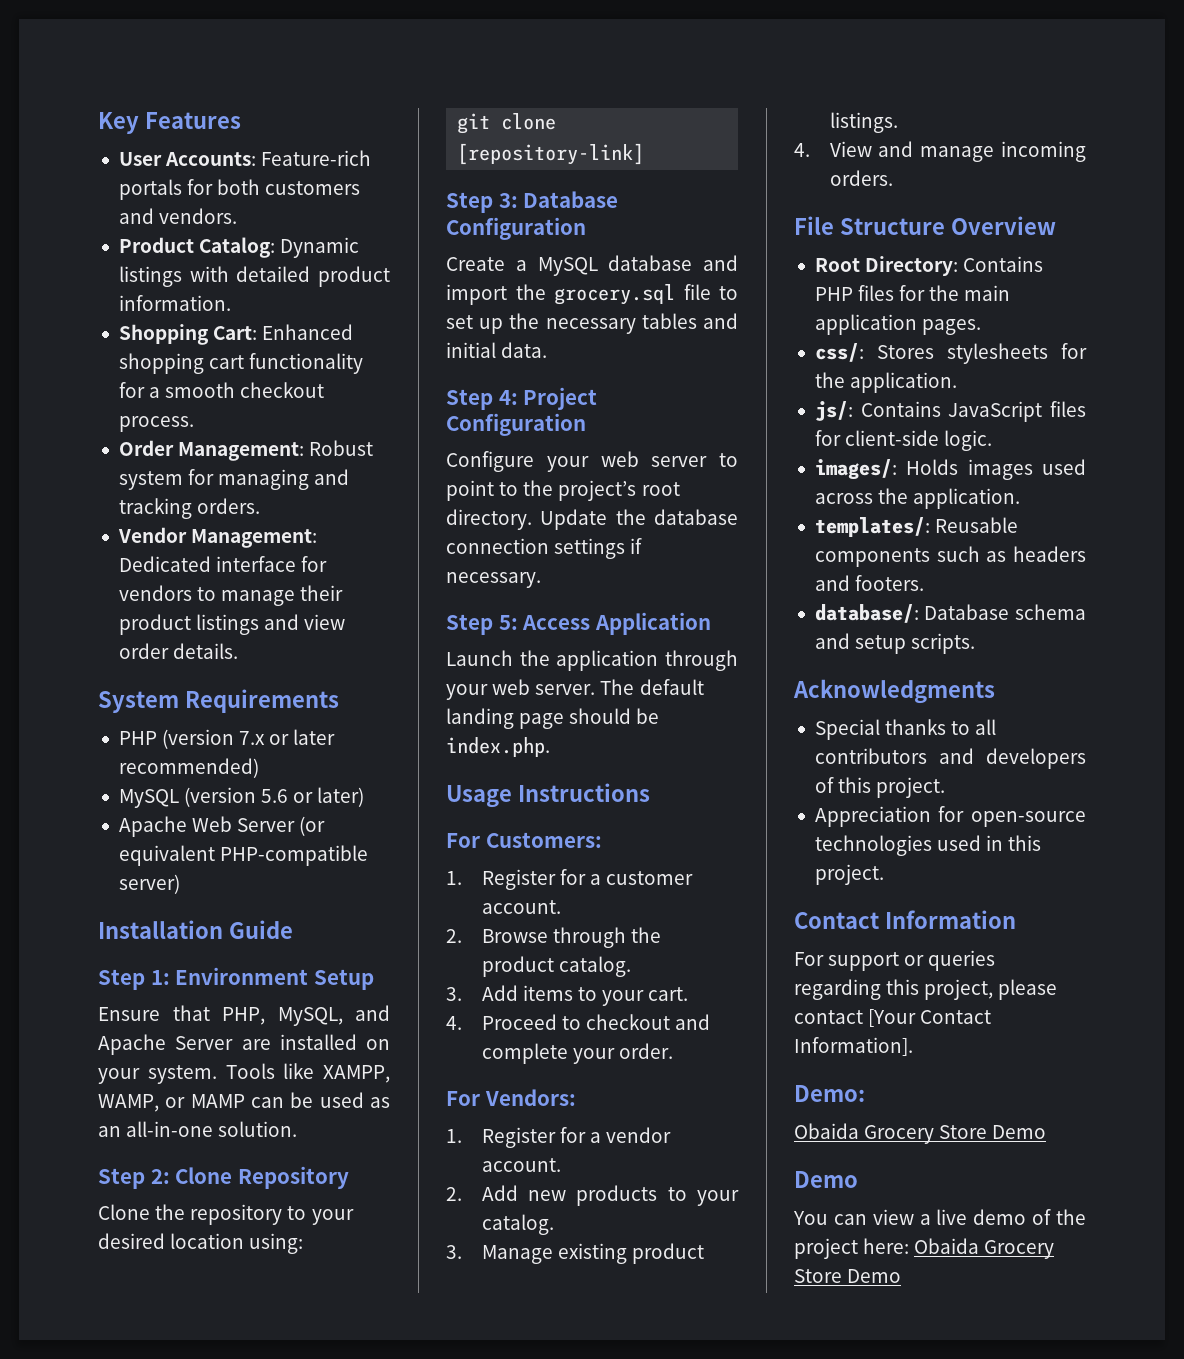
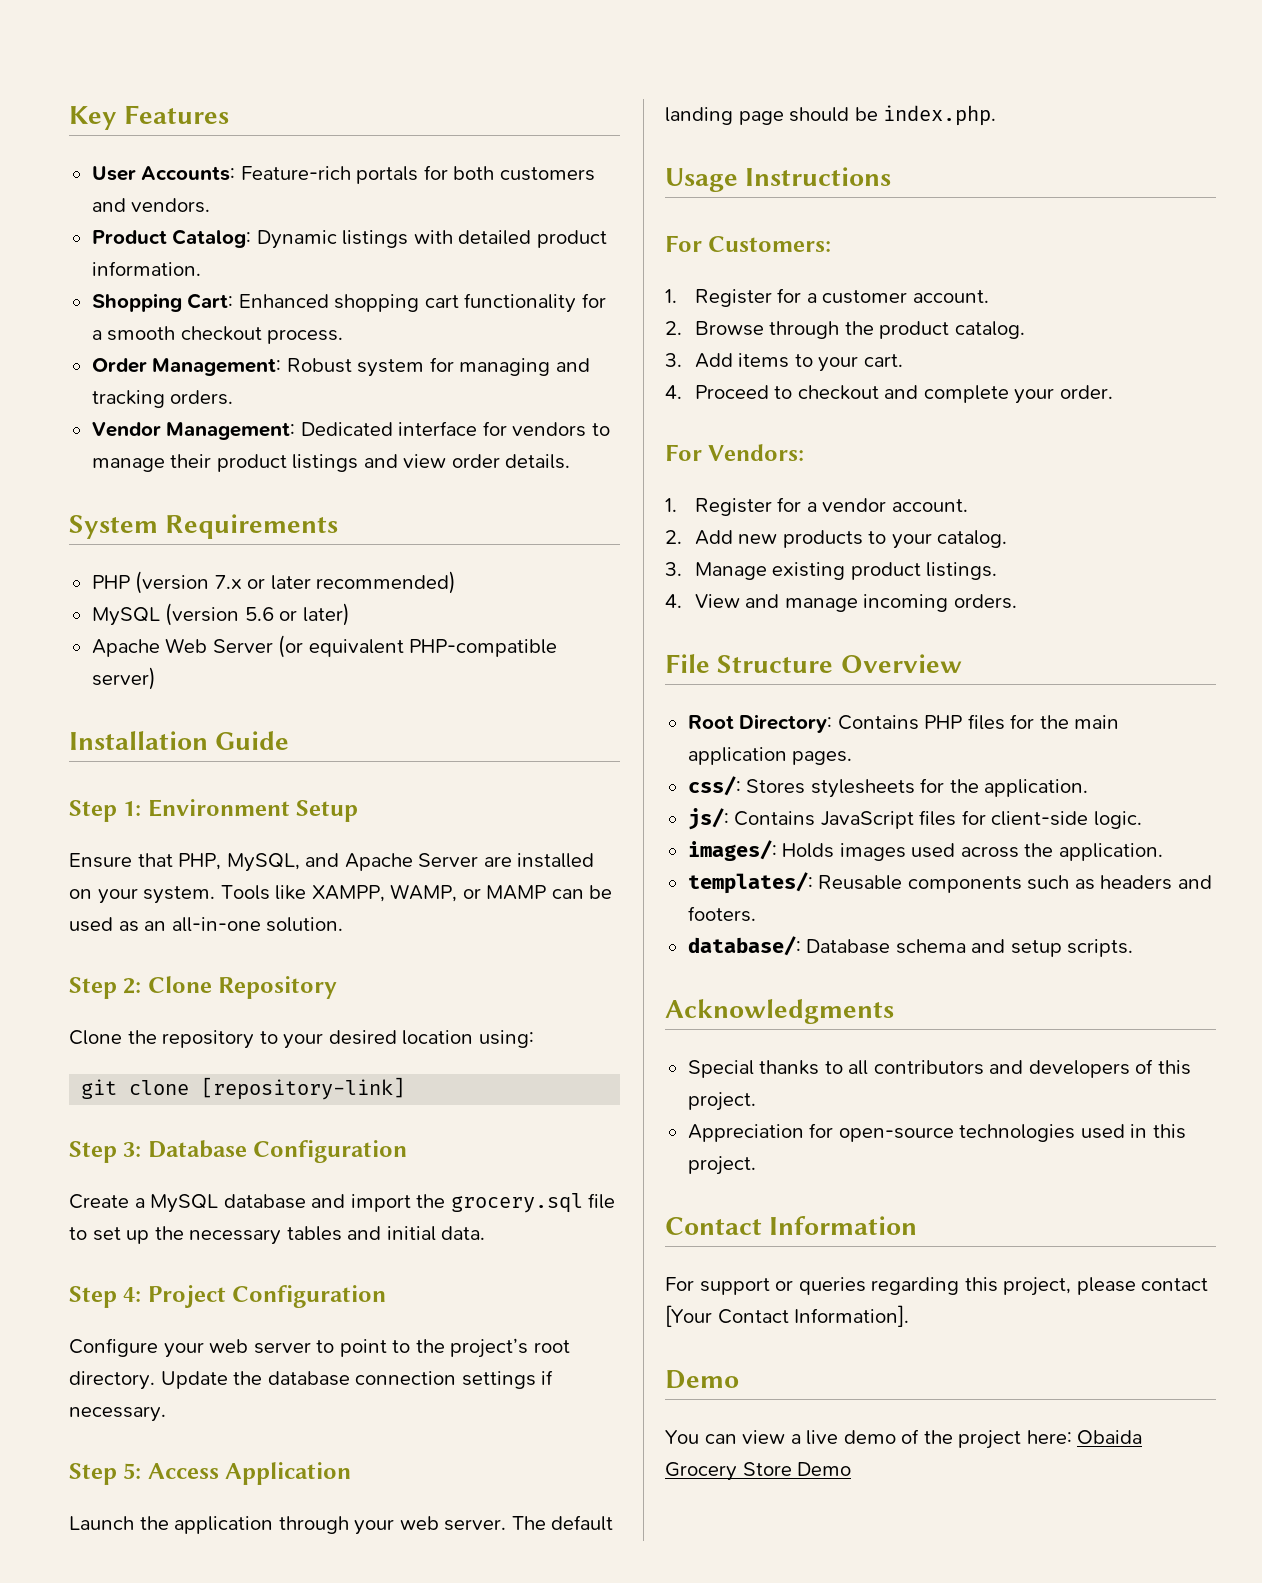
[794,1085,865,1102] [794,1123,1047,1144] // Demo: // Obaida Grocery Store Demo -> (910, 1316) none

